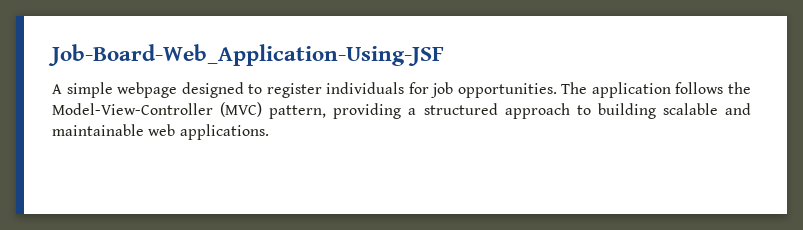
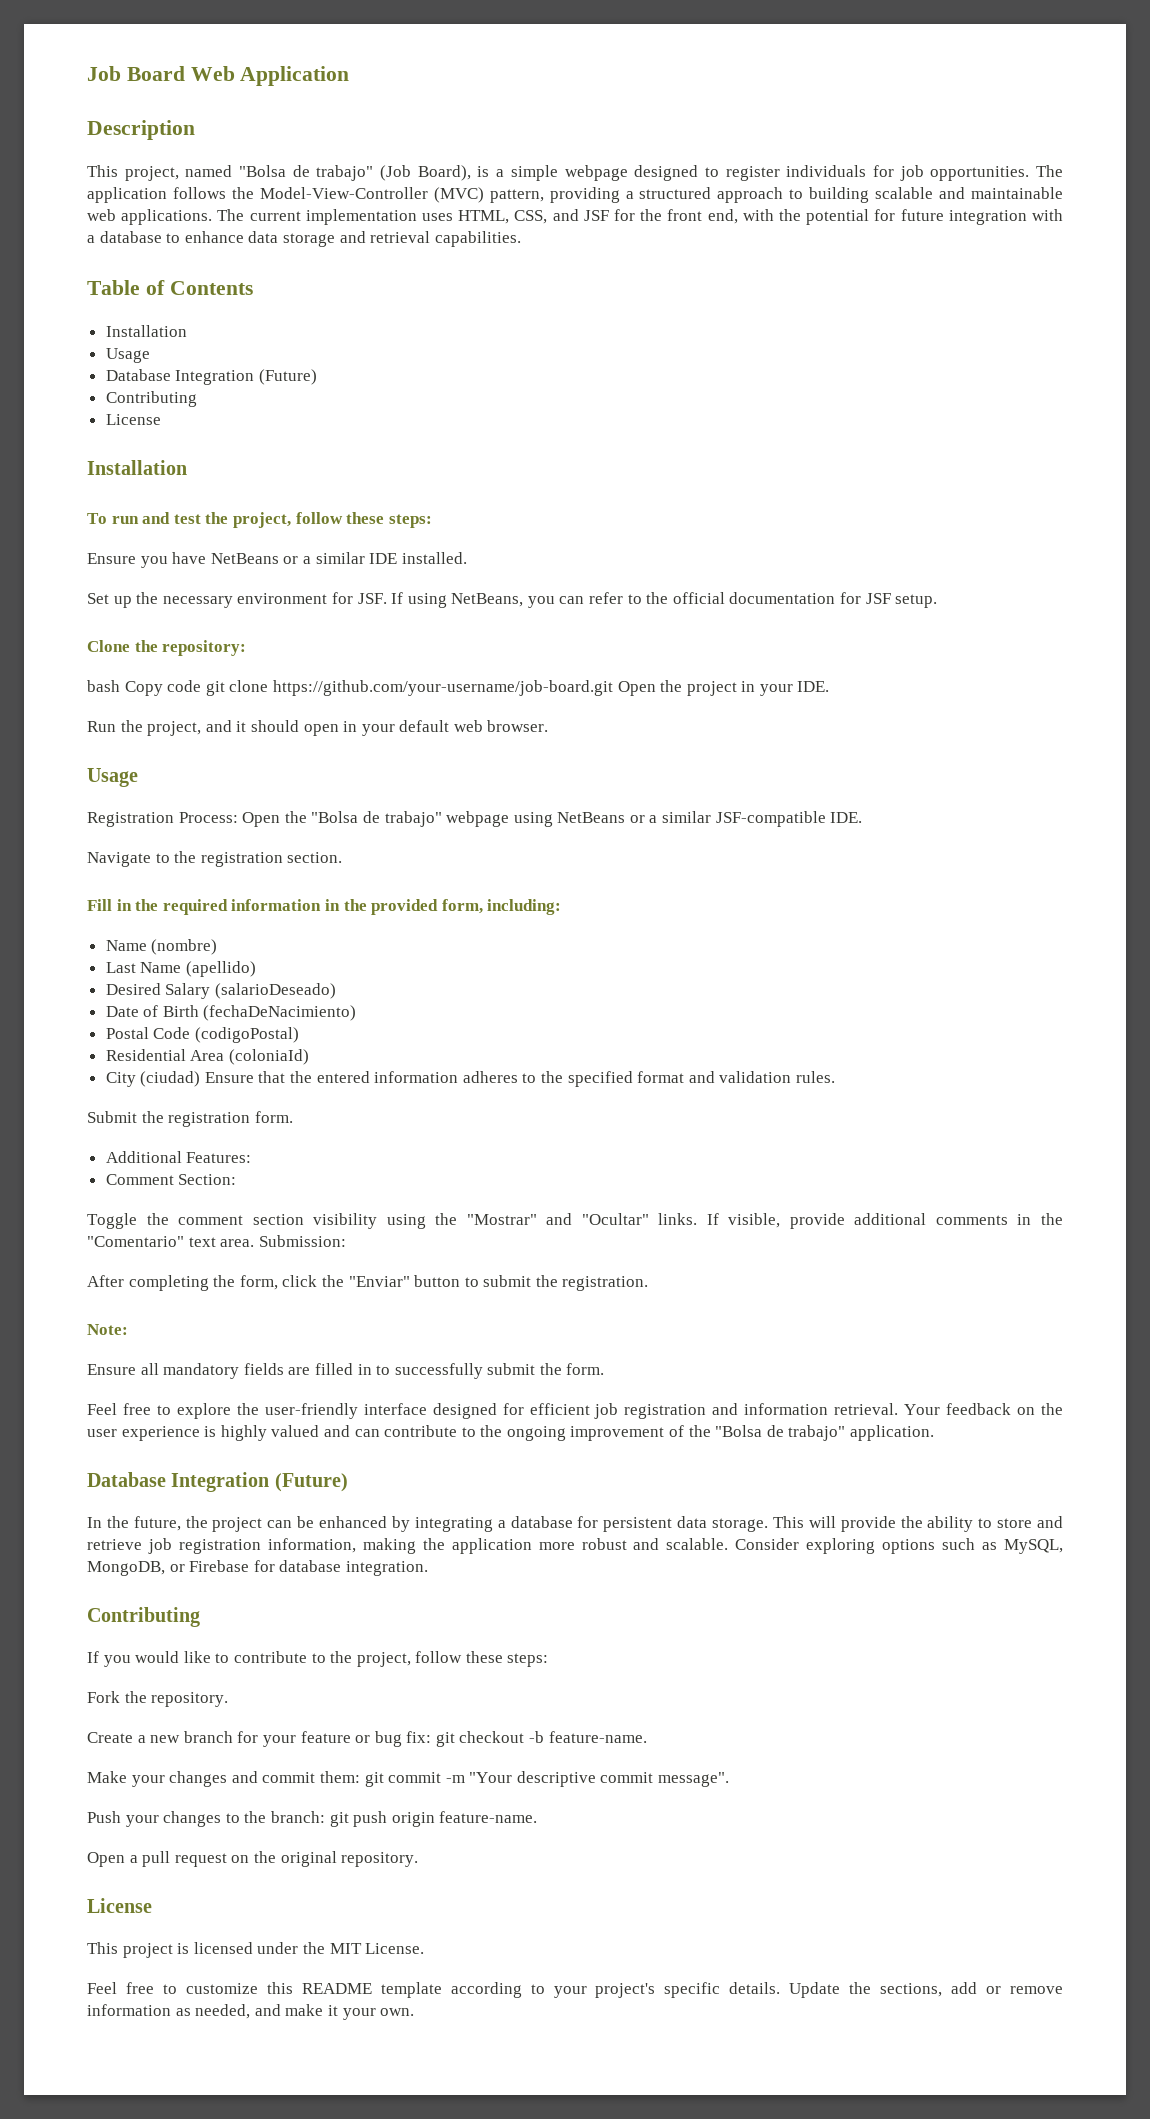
[48,44,444,66] [52,84,62,94] Job-Board-Web_Application-Using-JSF // A -> [87,66,350,86] [87,120,195,140] [87,165,505,181] Job Board Web Application // Description // This project, named "Bolsa de trabajo" (Job Board), is a
(269, 132) none -> [217,209,1064,225] [87,231,521,247] [87,280,253,295] [105,325,187,337] [105,348,150,363] [105,369,317,385] [105,391,197,407] [105,414,161,425] [87,460,187,475] [87,512,432,528] [87,552,467,568] [87,592,938,608] [87,640,247,656] [87,680,830,696] [87,720,549,736] [87,768,138,787] [87,811,863,827] [87,851,343,867] [87,899,562,915] [105,939,218,955] [105,961,256,977] [105,983,336,999] [105,1005,357,1021] [105,1027,299,1043] [105,1049,309,1065] [105,1071,835,1087] [87,1111,293,1127] [105,1151,252,1163] [105,1174,237,1185] [87,1213,1063,1229] [87,1235,346,1247] [87,1275,649,1291] [87,1324,128,1335] [87,1363,605,1379] [87,1403,1064,1419] [87,1425,935,1441] [87,1472,348,1492] [87,1516,1063,1532] [87,1538,1063,1554] [87,1560,428,1576] [87,1607,200,1627] [87,1651,549,1667] [87,1691,229,1707] [87,1731,647,1747] [87,1771,730,1787] [87,1811,538,1827] [87,1851,419,1867] [87,1898,152,1913] [87,1942,425,1958] [87,1982,1064,1998] [87,2004,415,2020] The current implementation uses HTML, CSS, and JSF for the front end, with the potential for future integration with a database to enhance data storage and retrieval capabilities. // Table of Contents // Installation // Usage // Database Integration (Future) // Contributing // License // Installation // To run and test the project, follow these steps: // Ensure you have NetBeans or a similar IDE installed. // Set up the necessary environment for JSF. If using NetBeans, you can refer to the official documentation for JSF setup. // Clone the repository: // bash Copy code git clone https://github.com/your-username/job-board.git Open the project in your IDE. // Run the project, and it should open in your default web browser. // Usage // Registration Process: Open the "Bolsa de trabajo" webpage using NetBeans or a similar JSF-compatible IDE. // Navigate to the registration section. // Fill in the required information in the provided form, including: // Name (nombre) // Last Name (apellido) // Desired Salary (salarioDeseado) // Date of Birth (fechaDeNacimiento) // Postal Code (codigoPostal) // Residential Area (coloniaId) // City (ciudad) Ensure that the entered information adheres to the specified format and validation rules. // Submit the registration form. // Additional Features: // Comment Section: // Toggle the comment section visibility using the "Mostrar" and "Ocultar" links. If visible, provide additional comments in the "Comentario" text area. Submission: // After completing the form, click the "Enviar" button to submit the registration. // Note: // Ensure all mandatory fields are filled in to successfully submit the form. // Feel free to explore the user-friendly interface designed for efficient job registration and information retrieval. Your feedback on the user experience is highly valued and can contribute to the ongoing improvement of the "Bolsa de trabajo" application. // Database Integration (Future) // In the future, the project can be enhanced by integrating a database for persistent data storage. This will provide the ability to store and retrieve job registration information, making the application more robust and scalable. Consider exploring options such as MySQL, MongoDB, or Firebase for database integration. // Contributing // If you would like to contribute to the project, follow these steps: // Fork the repository. // Create a new branch for your feature or bug fix: git checkout -b feature-name. // Make your changes and commit them: git commit -m "Your descriptive commit message". // Push your changes to the branch: git push origin feature-name. // Open a pull request on the original repository. // License // This project is licensed under the MIT License. // Feel free to customize this README template according to your project's specific details. Update the sections, add or remove information as needed, and make it your own.

